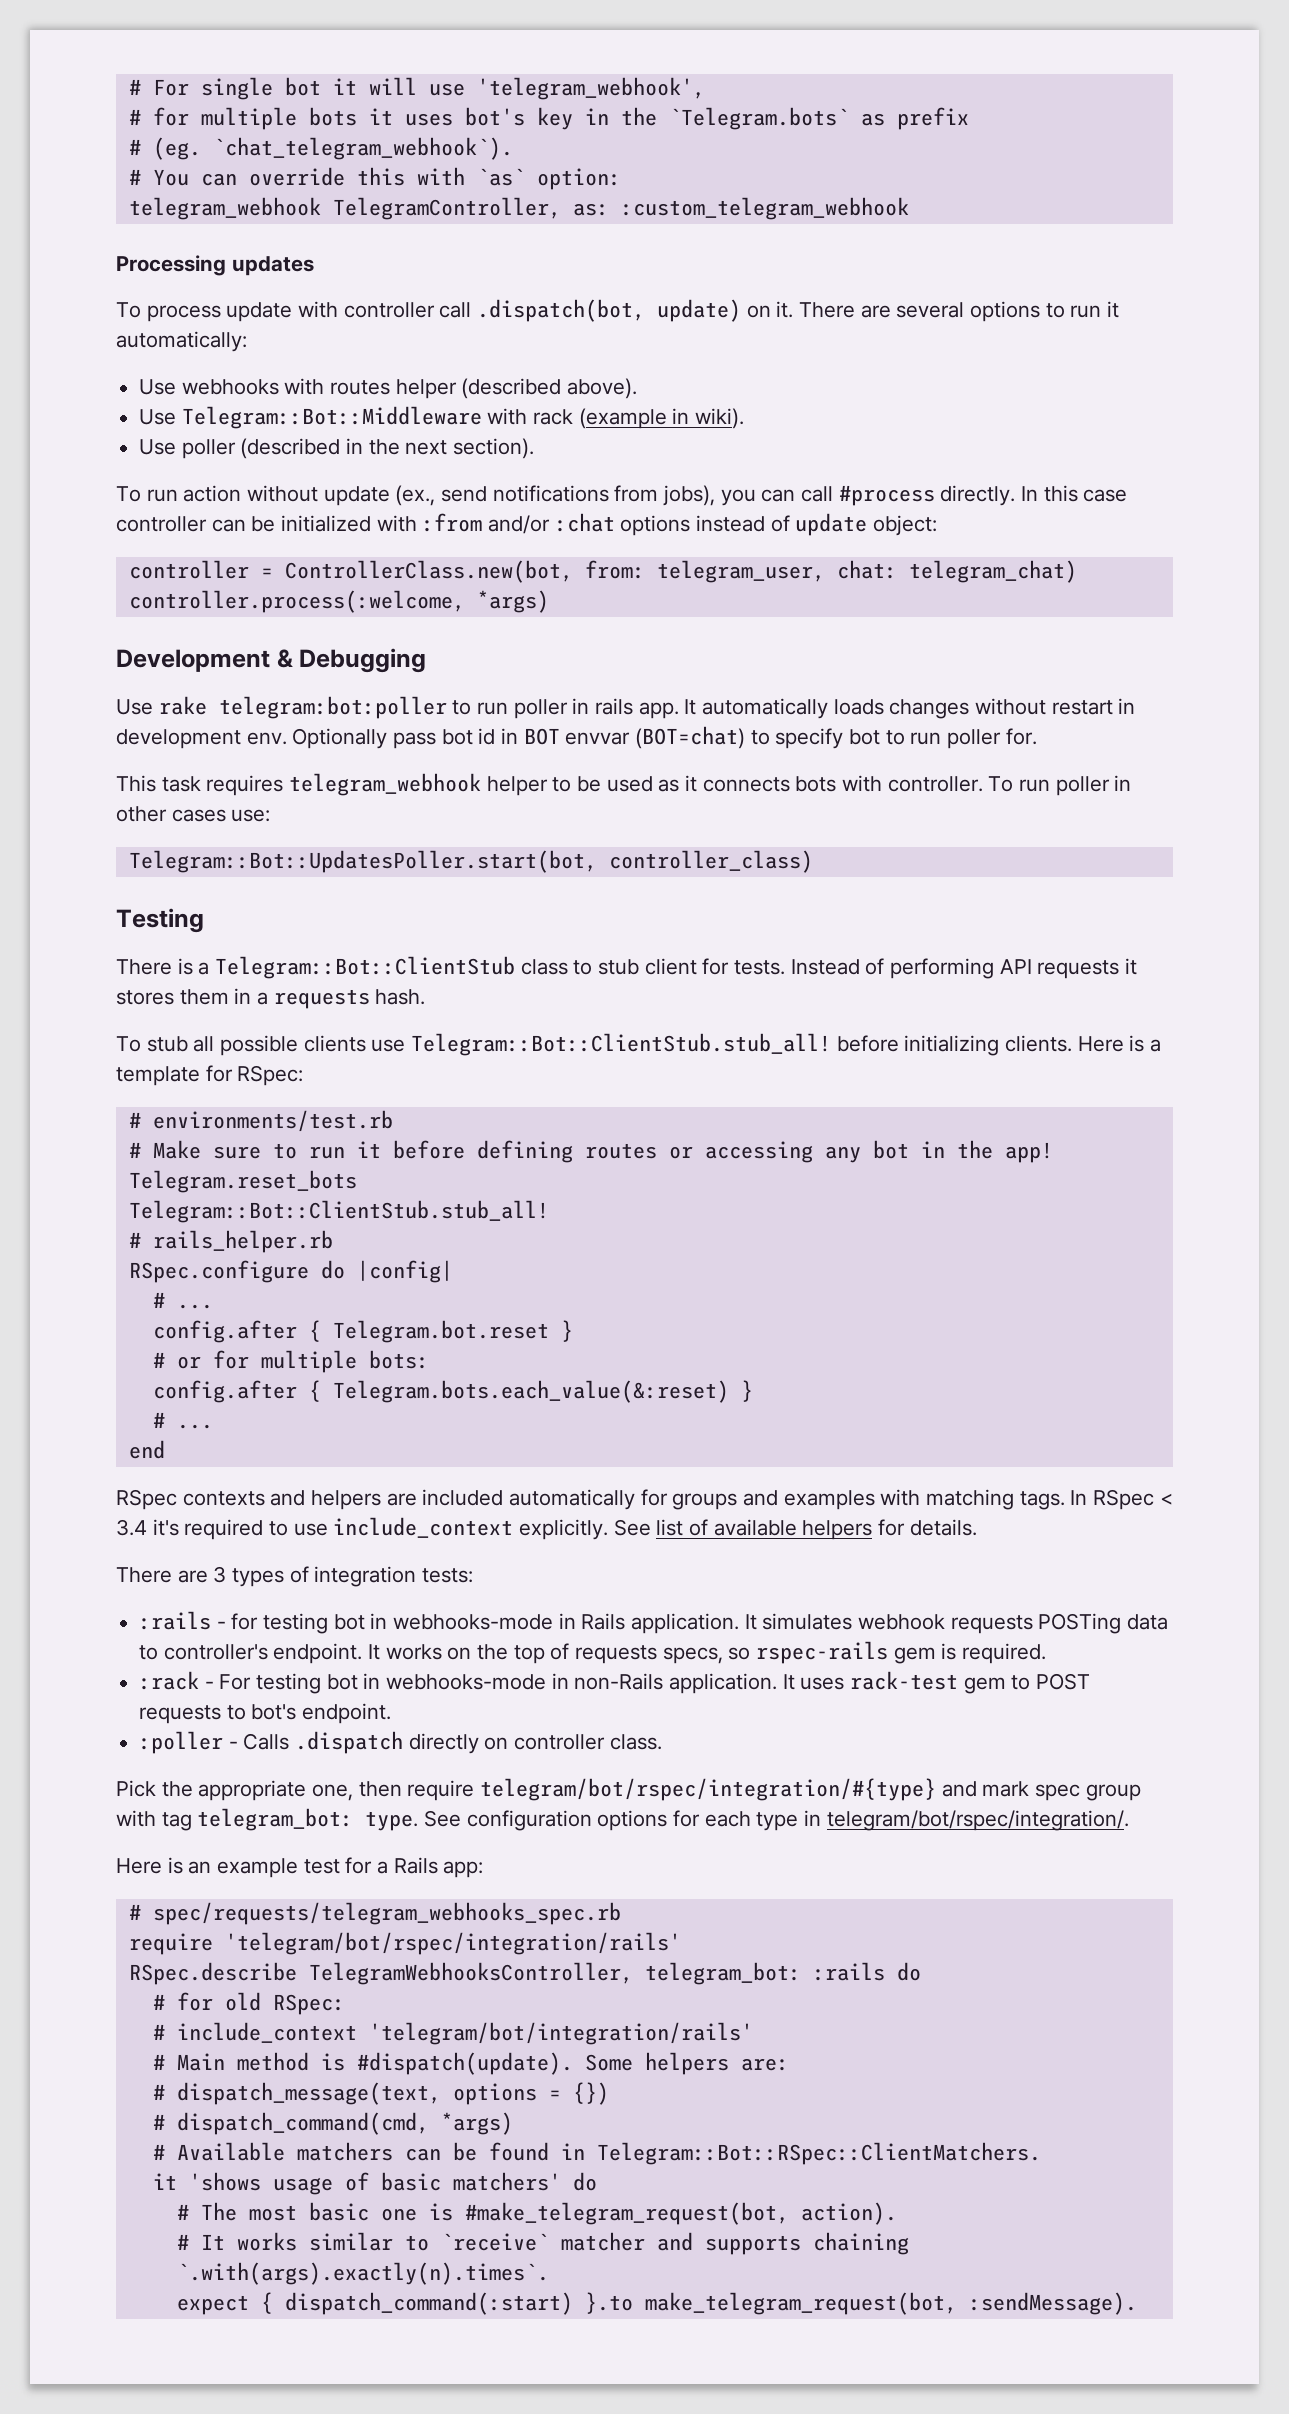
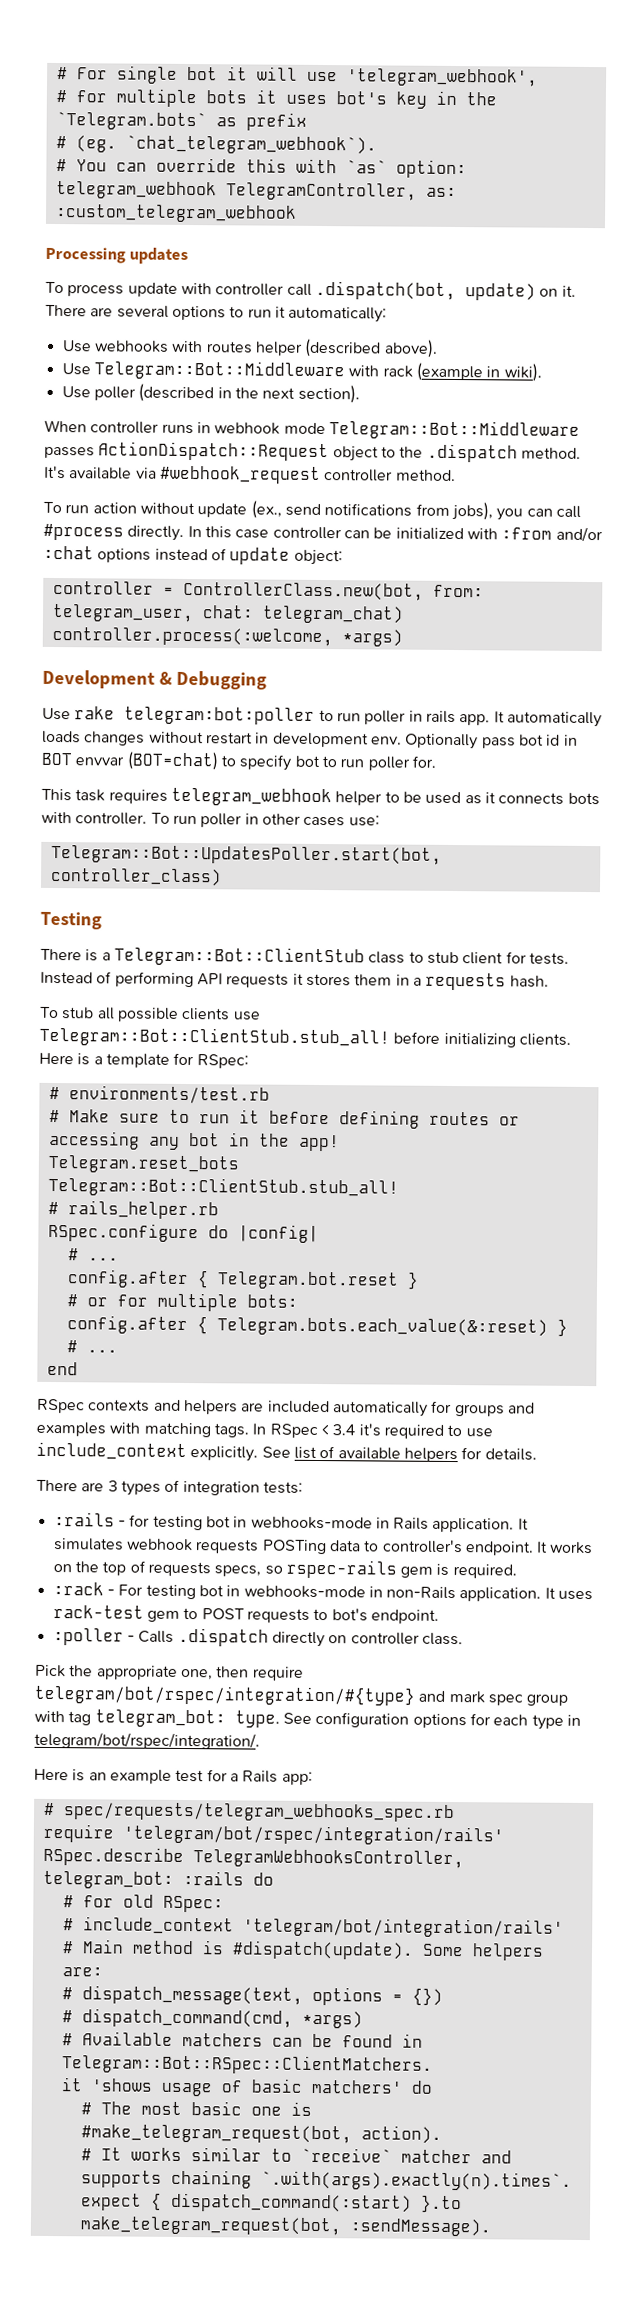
(535, 448) none -> [44,419,580,440] [44,441,581,463] [44,465,456,484] // When controller runs in webhook mode Telegram::Bot::Middleware passes ActionDispatch::Request object to the .dispatch method. It's available via #webhook_request controller method.

